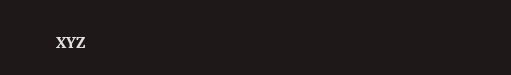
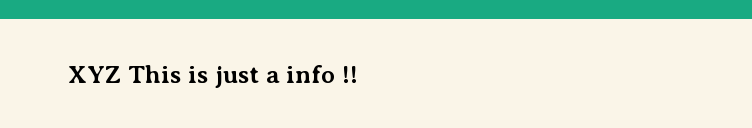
(86, 42) none -> [127,65,359,88] This is just a info !!

